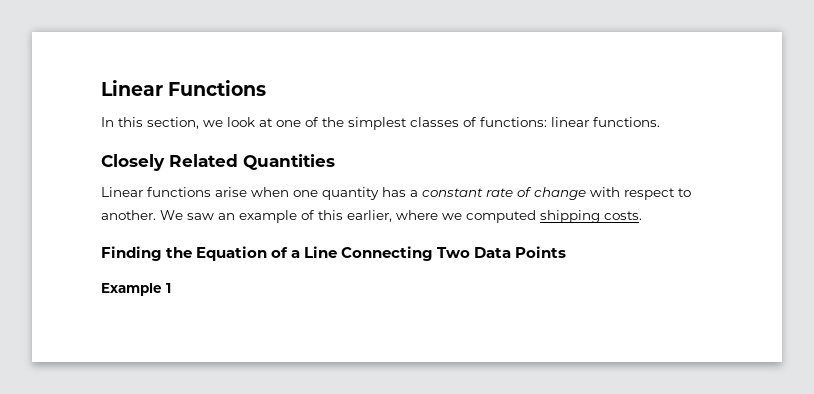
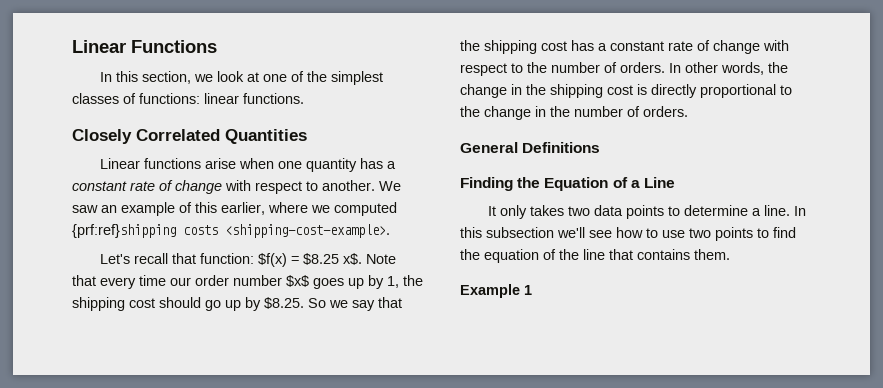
[169,154,238,167] Related -> [136,129,220,141] Correlated
[540,210,642,223] shipping costs. -> [72,224,390,238] [100,253,397,267] [72,275,423,289] [72,297,402,311] [460,40,789,54] [460,62,788,76] [460,84,792,98] [460,106,688,120] [460,142,601,153] {prf:ref}shipping costs <shipping-cost-example>. // Let's recall that function: $f(x) = $8.25 x$. Note that every time our order number $x$ goes up by 1, the shipping cost should go up by $8.25. So we say that the shipping cost has a constant rate of change with respect to the number of orders. In other words, the change in the shipping cost is directly proportional to the change in the number of orders. // General Definitions
[341,246,567,261] Connecting Two Data Points -> [488,205,807,219] [460,227,796,241] [460,249,730,263] // It only takes two data points to determine a line. In this subsection we'll see how to use two points to find the equation of the line that contains them.

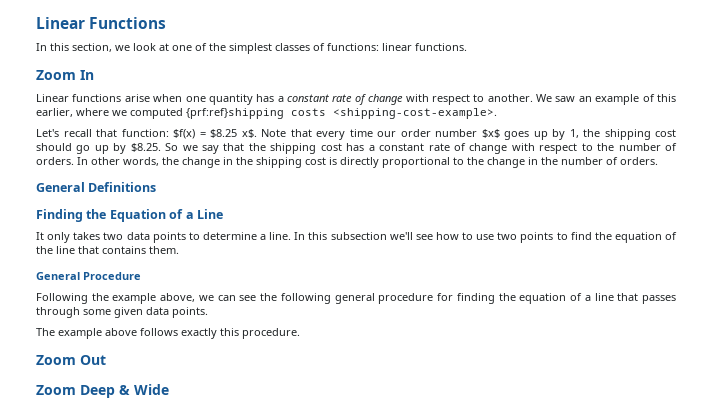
[72,129,307,144] Closely Correlated Quantities -> [36,70,94,80] Zoom In
[460,284,532,298] Example 1 -> [36,272,141,280] [36,293,676,304] [36,307,208,318] [36,328,300,339] [36,355,106,365] [36,384,169,398] General Procedure // Following the example above, we can see the following general procedure for finding the equation of a line that passes through some given data points. // The example above follows exactly this procedure. // Zoom Out // Zoom Deep & Wide

